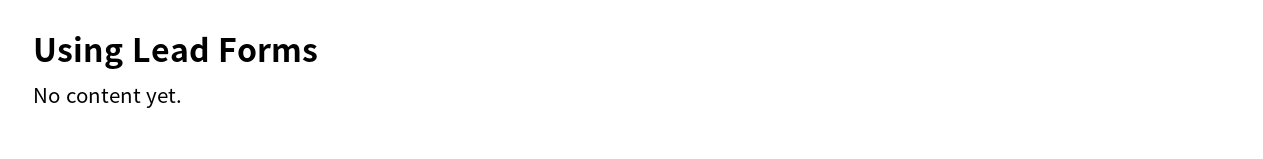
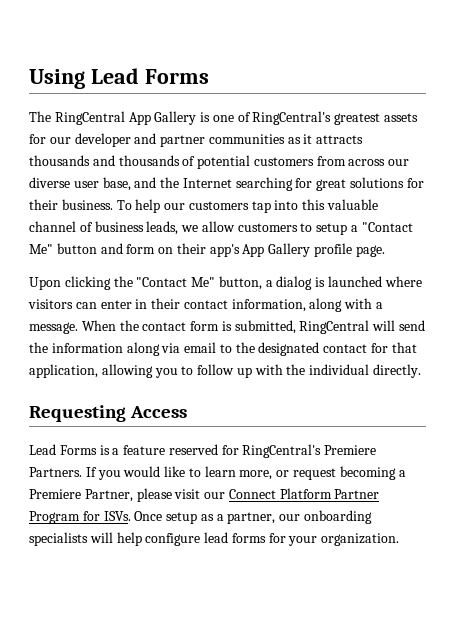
[33,88,183,108] No content yet. -> [29,111,419,125] [29,133,364,147] [29,155,410,169] [29,177,424,191] [29,199,379,213] [29,221,413,235] [29,243,385,257] [29,276,422,290] [28,298,384,312] [29,320,426,334] [29,342,417,356] [29,364,422,378] [29,405,188,422] [29,444,377,458] [29,466,406,480] [29,488,380,502] [29,510,373,524] [29,532,400,546] The RingCentral App Gallery is one of RingCentral's greatest assets for our developer and partner communities as it attracts thousands and thousands of potential customers from across our diverse user base, and the Internet searching for great solutions for their business. To help our customers tap into this valuable channel of business leads, we allow customers to setup a "Contact Me" button and form on their app's App Gallery profile page. // Upon clicking the "Contact Me" button, a dialog is launched where visitors can enter in their contact information, along with a message. When the contact form is submitted, RingCentral will send the information along via email to the designated contact for that application, allowing you to follow up with the individual directly. // Requesting Access // Lead Forms is a feature reserved for RingCentral's Premiere Partners. If you would like to learn more, or request becoming a Premiere Partner, please visit our Connect Platform Partner Program for ISVs. Once setup as a partner, our onboarding specialists will help configure lead forms for your organization.

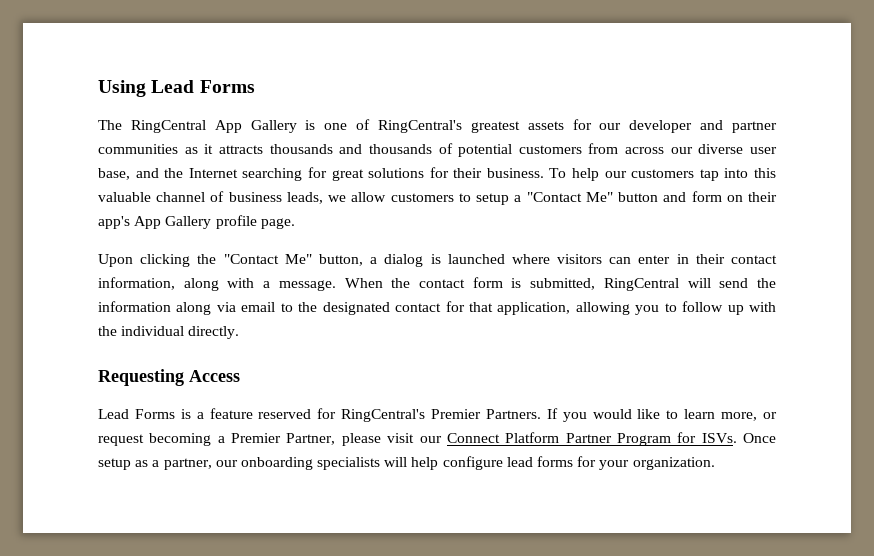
[324,445,377,455] Premiere -> [431,409,482,419] Premier
[29,489,81,499] Premiere -> [231,433,282,443] Premier

